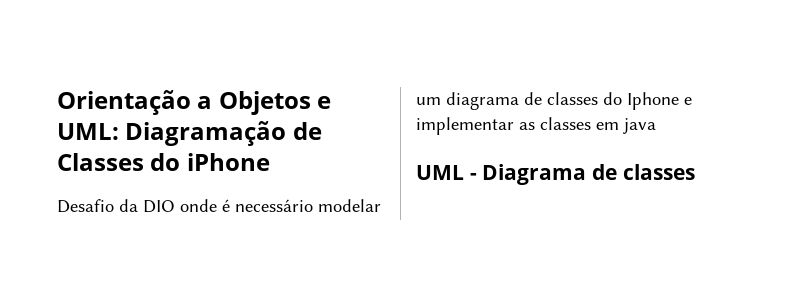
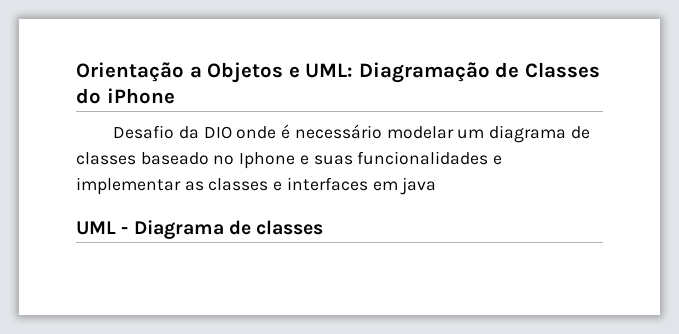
[603,92,679,110] do Iphone -> [140,151,489,169] baseado no Iphone e suas funcionalidades
(591, 123) none -> [273,177,368,191] e interfaces

